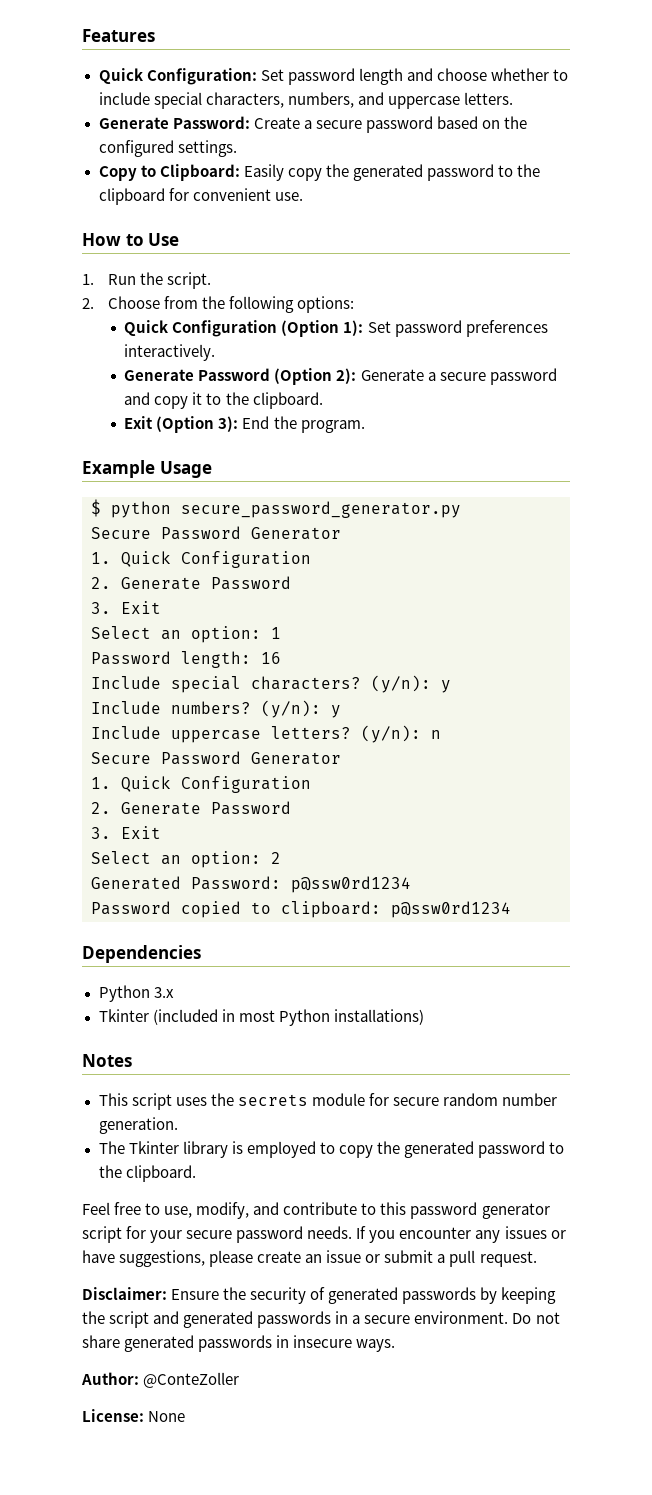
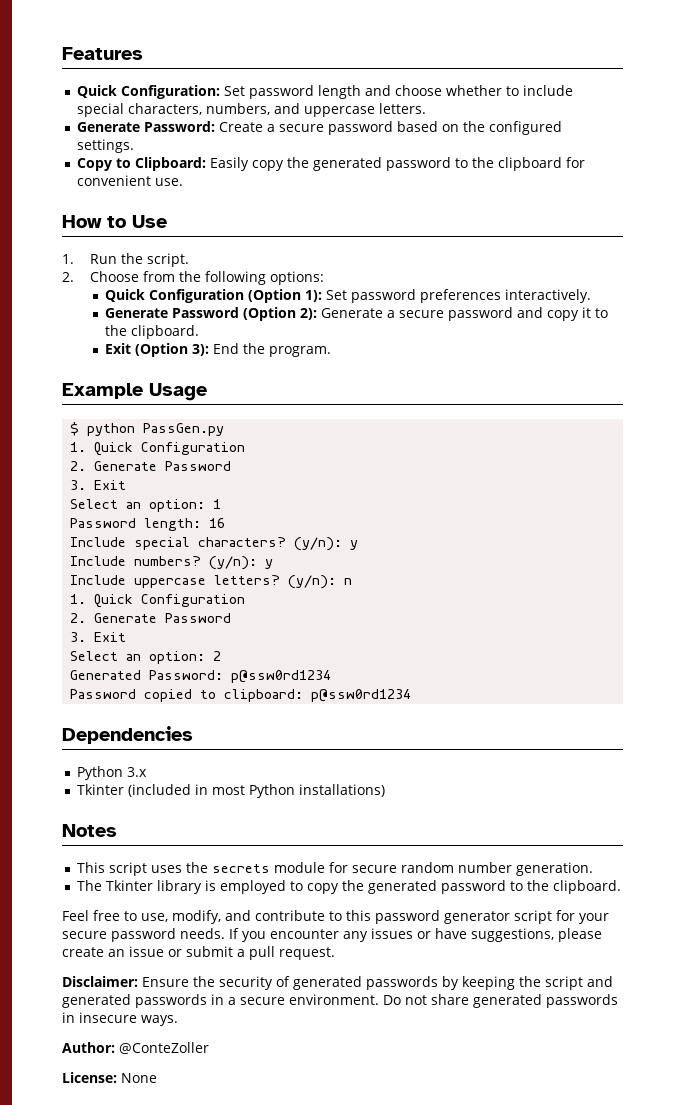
[181,501,461,518] [91,526,341,540] secure_password_generator.py // Secure Password Generator -> [143,423,225,436] PassGen.py
[91,751,341,765] // Secure Password Generator -> (353, 581) none

